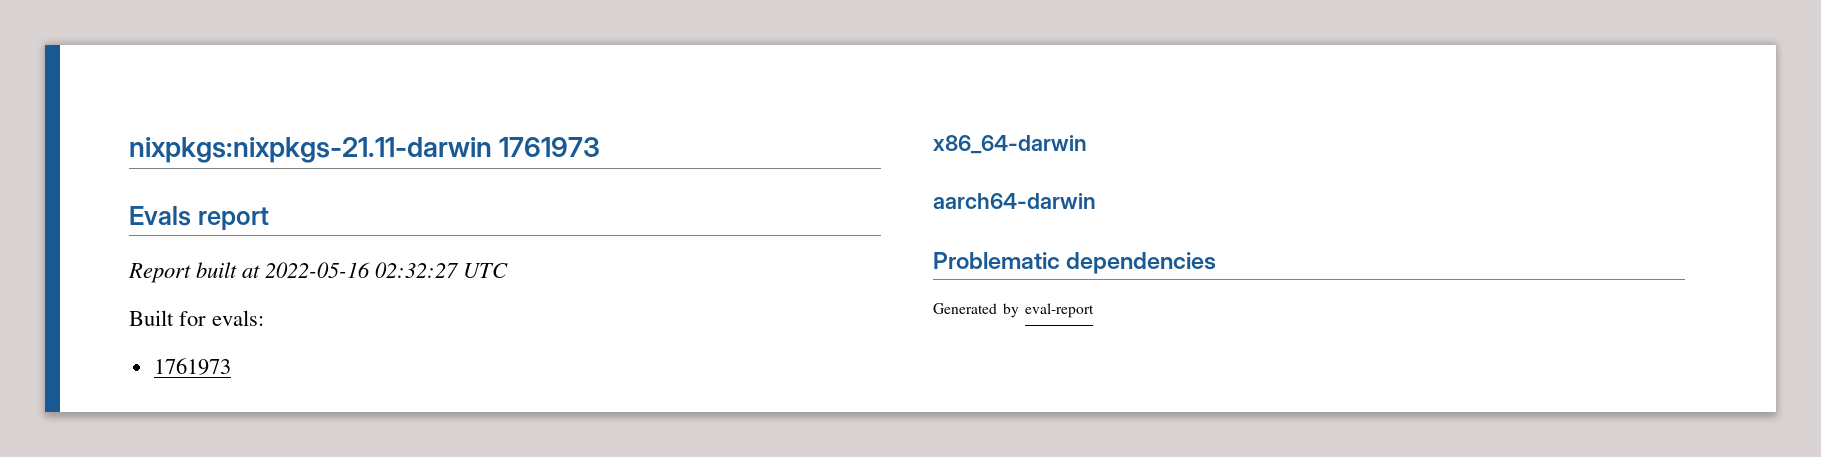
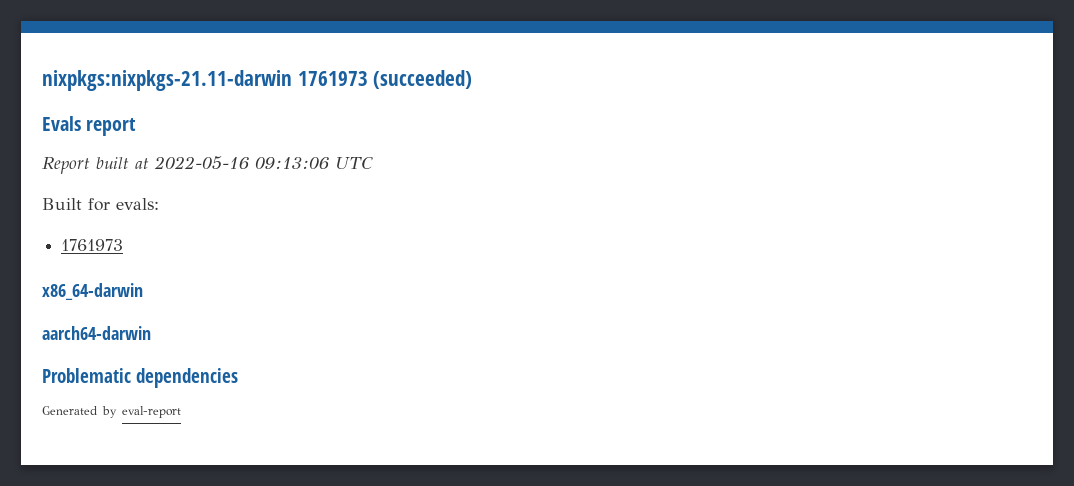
(601, 147) none -> [373,70,473,89] (succeeded)
[375,262,460,278] 02:32:27 -> [255,157,329,169] 09:13:06

